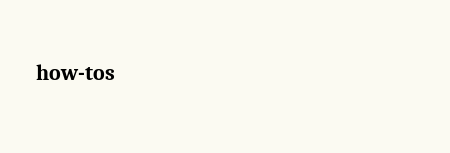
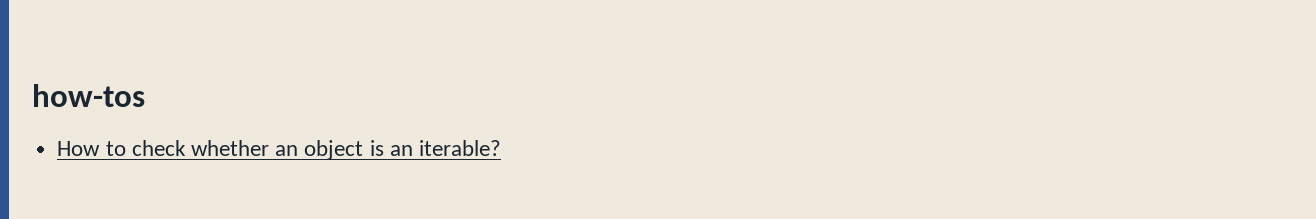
(115, 72) none -> [57,140,501,160] // How to check whether an object is an iterable?

